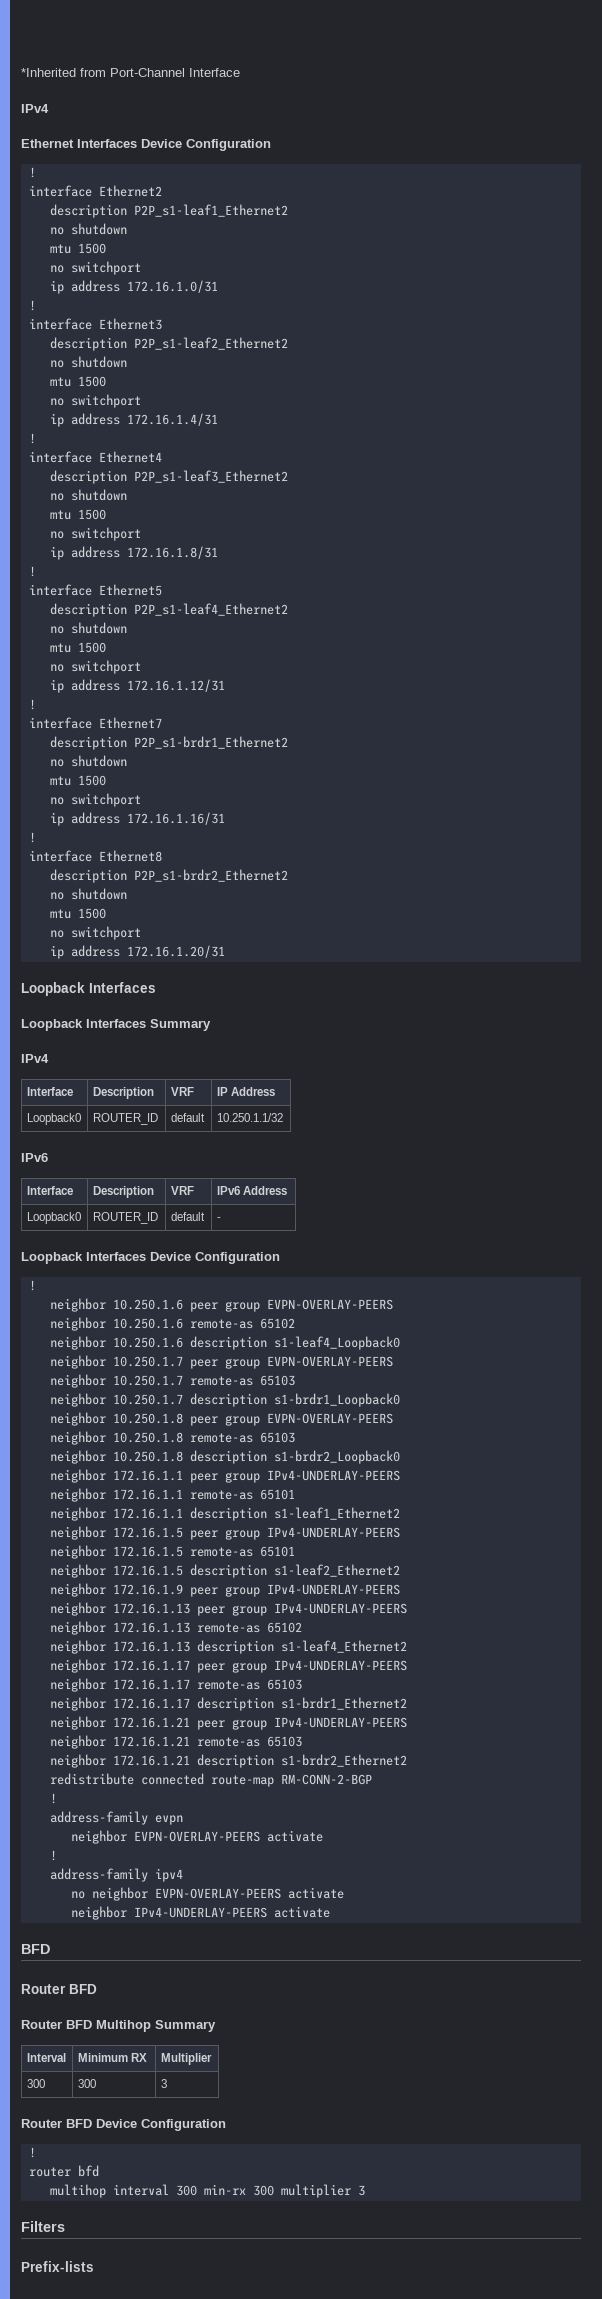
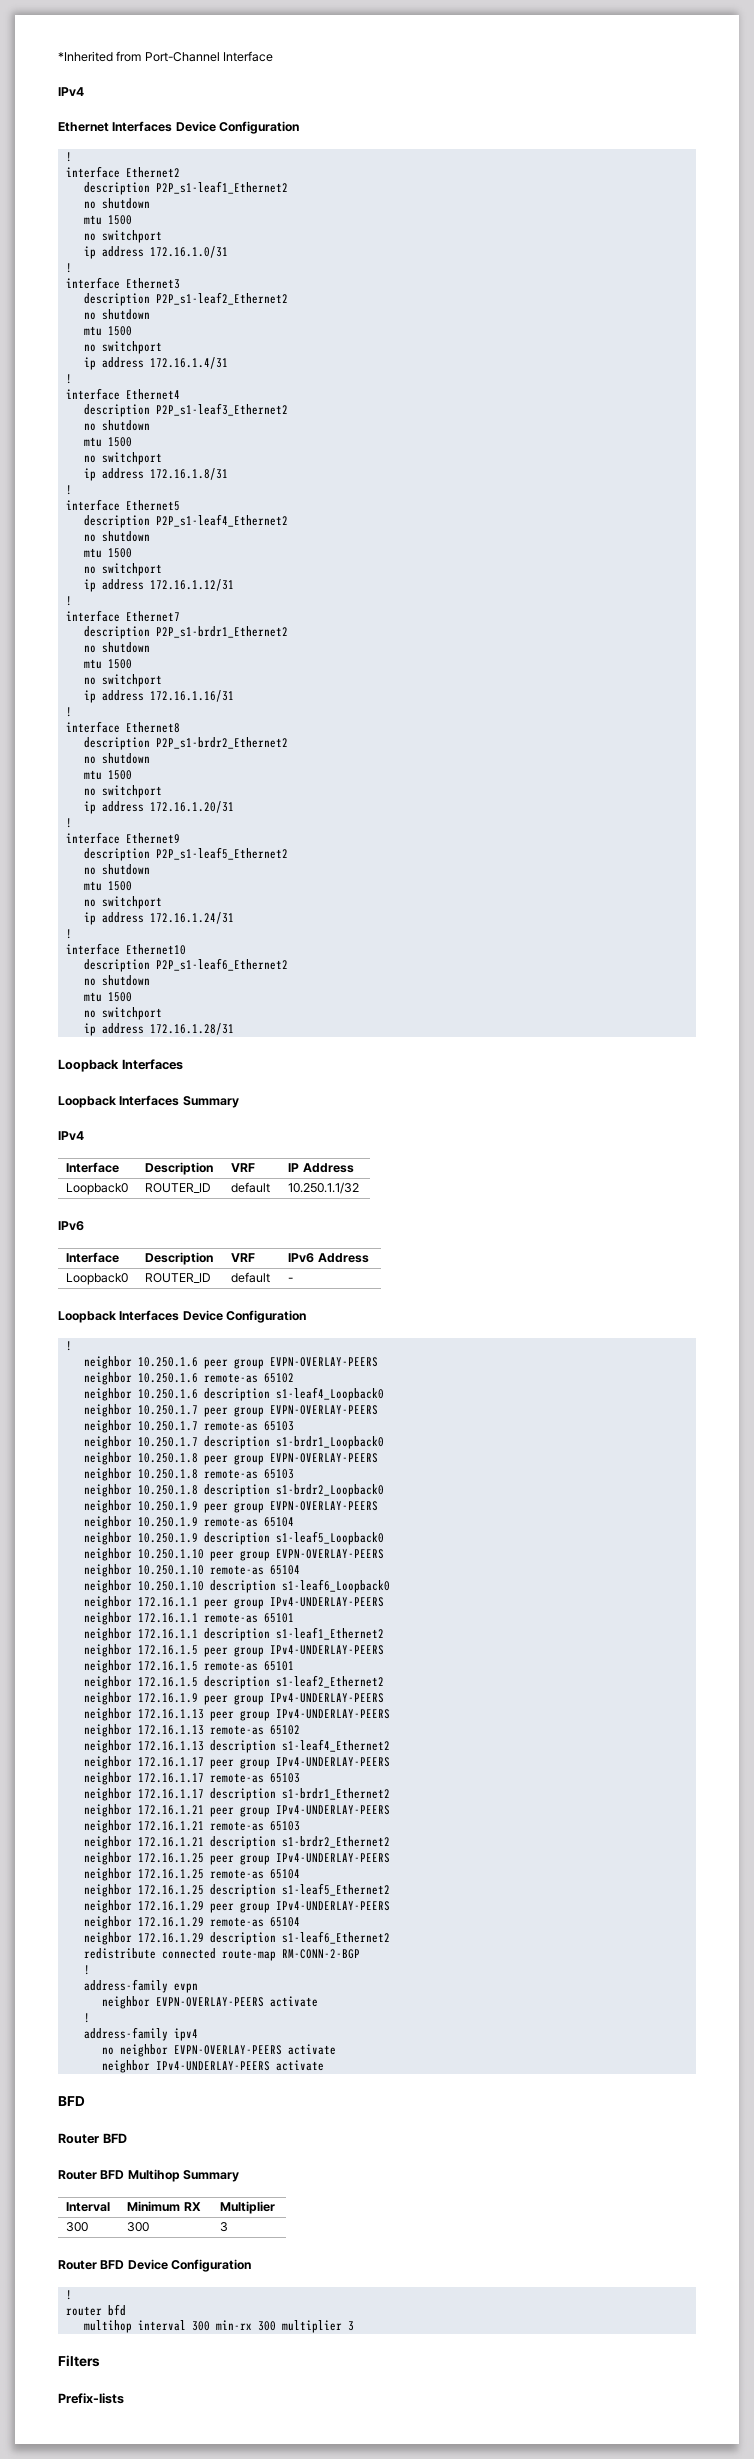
(225, 951) none -> [65,818,72,828] [65,832,180,844] [83,847,288,861] [83,864,150,875] [83,881,132,891] [83,896,162,909] [83,912,234,925] [65,929,72,939] [65,943,186,955] [83,958,288,972] [83,975,150,986] [83,992,132,1002] [83,1007,162,1020] [83,1023,234,1036] // ! // interface Ethernet9 // description P2P_s1-leaf5_Ethernet2 // no shutdown // mtu 1500 // no switchport // ip address 172.16.1.24/31 // ! // interface Ethernet10 // description P2P_s1-leaf6_Ethernet2 // no shutdown // mtu 1500 // no switchport // ip address 172.16.1.28/31
(400, 1457) none -> [83,1500,378,1513] [83,1516,294,1529] [83,1531,384,1545] [83,1548,384,1561] [83,1564,300,1577] [83,1579,390,1593] // neighbor 10.250.1.9 peer group EVPN-OVERLAY-PEERS // neighbor 10.250.1.9 remote-as 65104 // neighbor 10.250.1.9 description s1-leaf5_Loopback0 // neighbor 10.250.1.10 peer group EVPN-OVERLAY-PEERS // neighbor 10.250.1.10 remote-as 65104 // neighbor 10.250.1.10 description s1-leaf6_Loopback0
(407, 1760) none -> [83,1852,390,1865] [83,1868,300,1881] [83,1883,390,1897] [83,1900,390,1913] [83,1916,300,1929] [83,1931,390,1945] // neighbor 172.16.1.25 peer group IPv4-UNDERLAY-PEERS // neighbor 172.16.1.25 remote-as 65104 // neighbor 172.16.1.25 description s1-leaf5_Ethernet2 // neighbor 172.16.1.29 peer group IPv4-UNDERLAY-PEERS // neighbor 172.16.1.29 remote-as 65104 // neighbor 172.16.1.29 description s1-leaf6_Ethernet2

